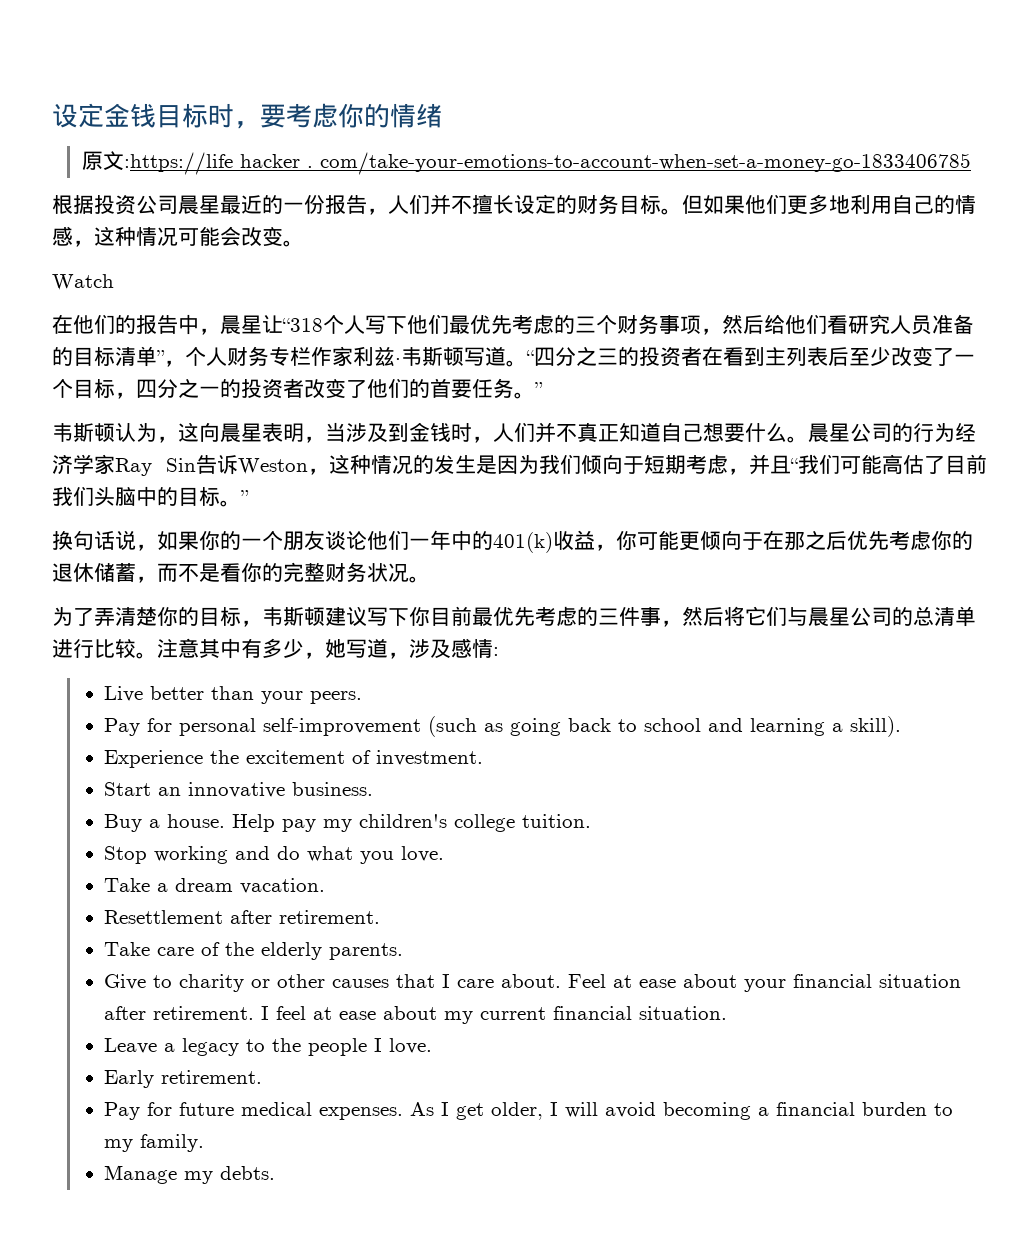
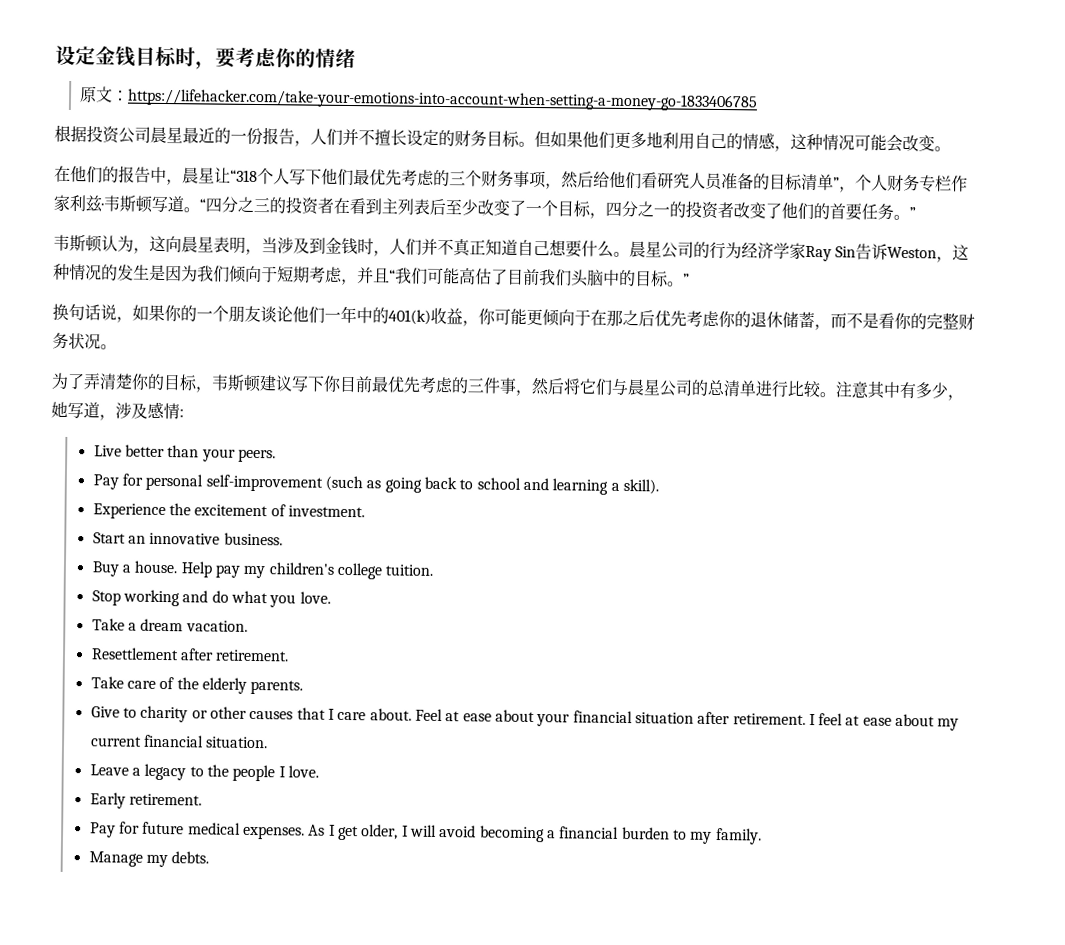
[123,152,971,175] :https://life hacker . com/take-your-emotions-to-account-when-set-a-money-go-1833406785 -> [112,88,759,112] ：https://lifehacker.com/take-your-emotions-into-account-when-setting-a-money-go-1833406785
[52,274,114,290] // Watch -> (951, 149) none

